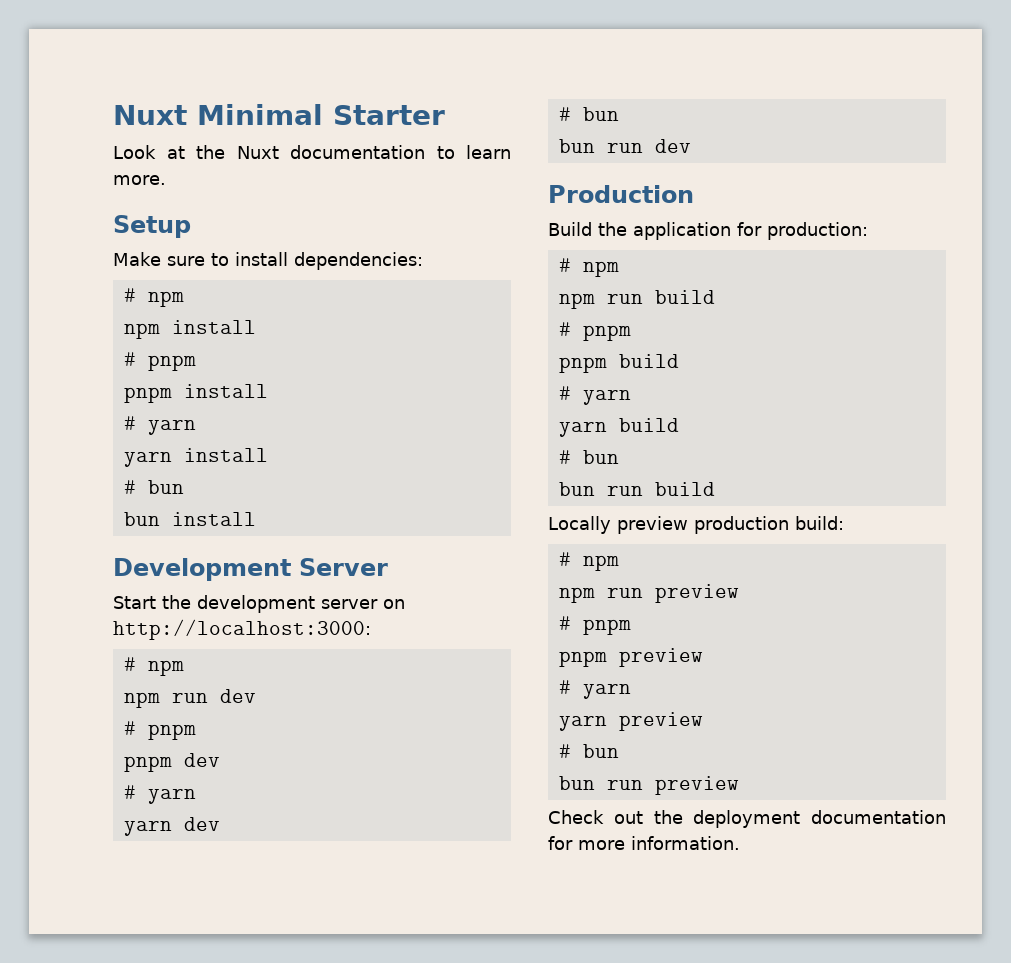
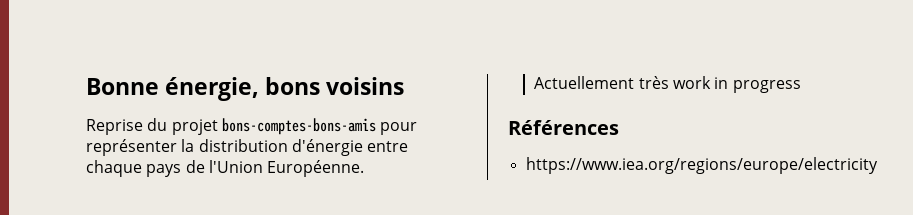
[113,104,445,125] [113,145,511,159] [113,175,166,185] [113,215,191,238] [113,252,423,270] [123,288,184,307] [123,320,256,339] [123,352,196,371] [123,384,268,403] [123,416,196,435] [123,448,268,467] [123,480,184,494] [123,512,256,526] [113,558,388,581] [113,595,405,613] [113,619,371,640] [123,657,184,676] [123,689,256,708] [123,721,196,740] [123,753,220,772] [123,785,196,804] [123,817,220,836] [558,107,619,121] [558,139,691,153] [548,185,694,203] [548,222,868,240] [558,258,619,277] [558,290,715,309] [558,322,631,341] [558,354,679,373] [558,386,631,405] [558,418,679,437] [558,450,619,464] [558,482,715,496] [548,516,844,534] [558,552,619,571] [558,584,739,603] [558,616,631,635] [558,648,703,667] [558,680,631,699] [558,712,703,731] [558,744,619,758] [558,776,739,795] [548,810,946,828] [548,836,740,850] Nuxt Minimal Starter // Look at the Nuxt documentation to learn more. // Setup // Make sure to install dependencies: // # npm // npm install // # pnpm // pnpm install // # yarn // yarn install // # bun // bun install // Development Server // Start the development server on http://localhost:3000: // # npm // npm run dev // # pnpm // pnpm dev // # yarn // yarn dev // # bun // bun run dev // Production // Build the application for production: // # npm // npm run build // # pnpm // pnpm build // # yarn // yarn build // # bun // bun run build // Locally preview production build: // # npm // npm run preview // # pnpm // pnpm preview // # yarn // yarn preview // # bun // bun run preview // Check out the deployment documentation for more information. -> [86,77,405,101] [86,118,418,135] [86,139,409,156] [86,160,365,177] [534,76,801,93] [508,120,619,135] [525,157,878,174] Bonne énergie, bons voisins // Reprise du projet bons-comptes-bons-amis pour représenter la distribution d'énergie entre chaque pays de l'Union Européenne. // Actuellement très work in progress // Références // https://www.iea.org/regions/europe/electricity

